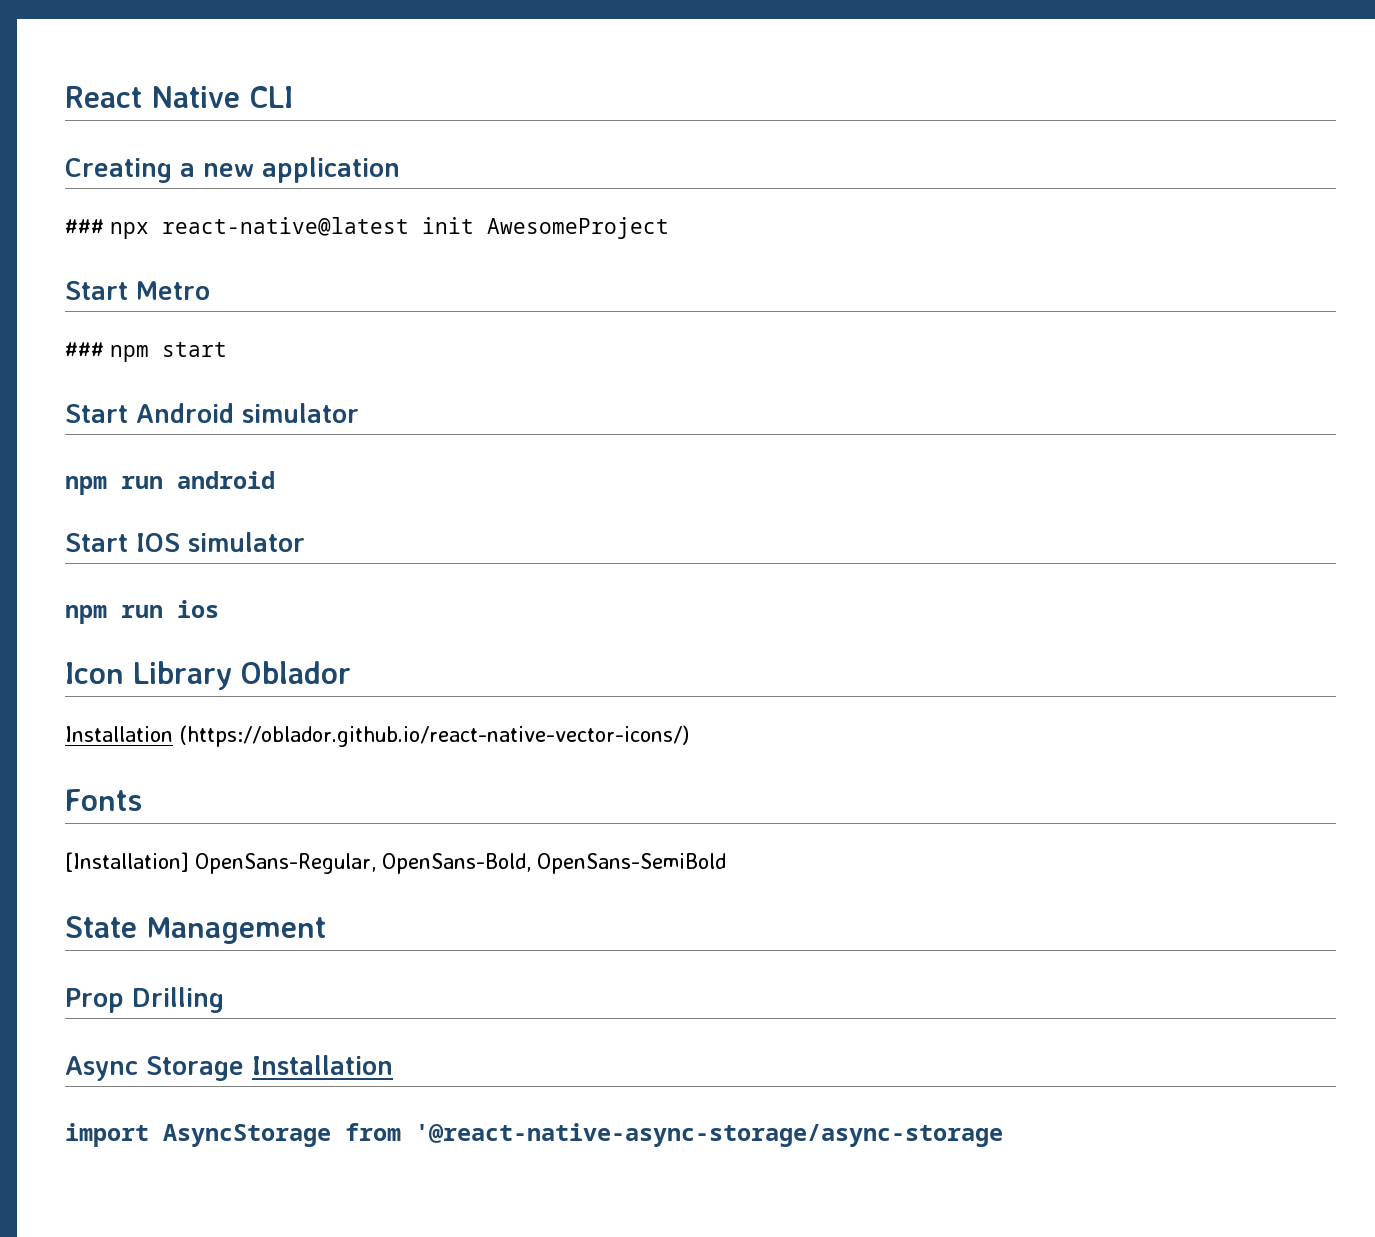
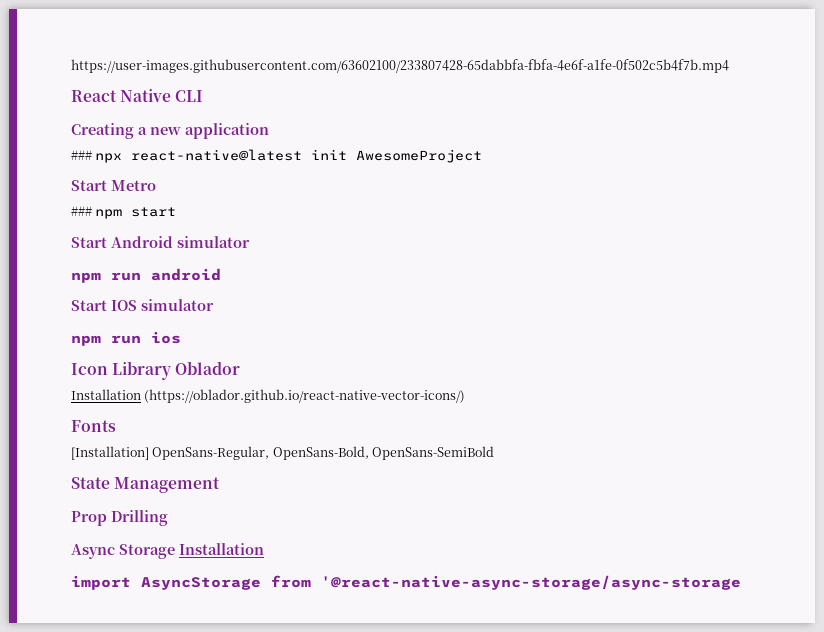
(65, 97) none -> [71,59,729,73] https://user-images.githubusercontent.com/63602100/233807428-65dabbfa-fbfa-4e6f-a1fe-0f502c5b4f7b.mp4 //

